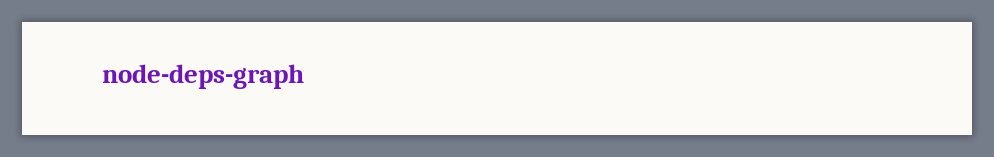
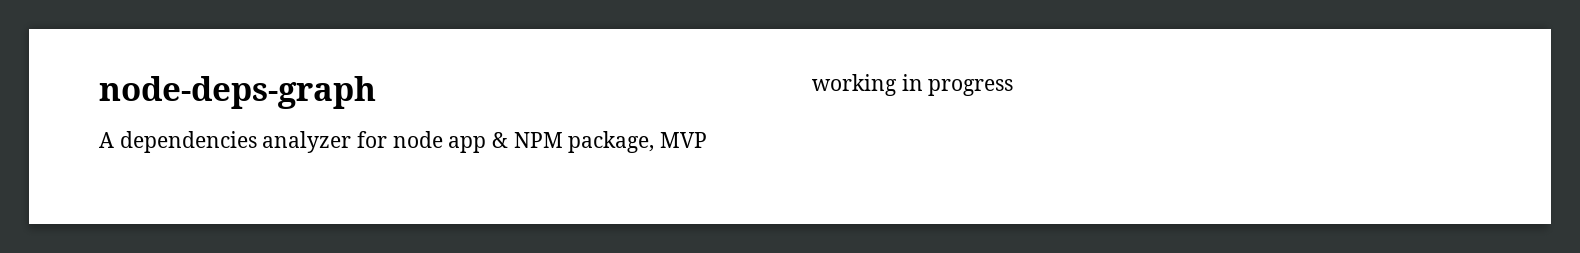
(304, 76) none -> [99,131,708,153] [812,74,1014,96] // A dependencies analyzer for node app & NPM package, MVP working in progress

